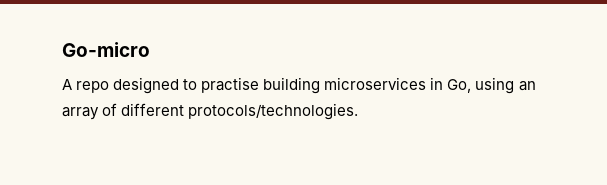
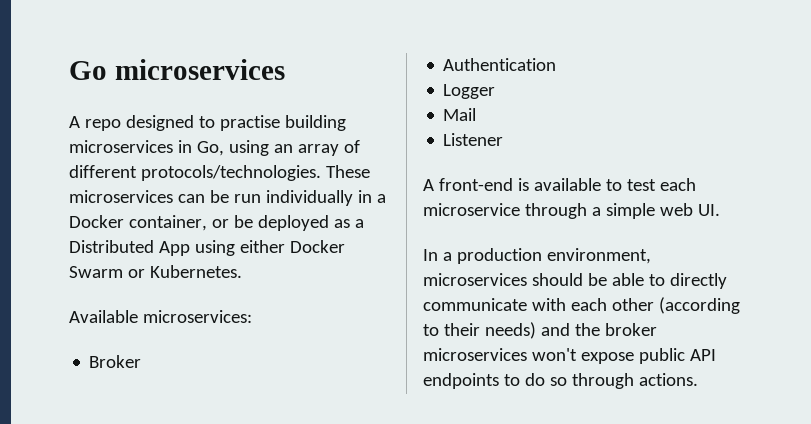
[62,42,150,57] Go-micro -> [69,59,285,80] Go microservices
(359, 111) none -> [325,165,370,178] [69,190,386,206] [69,215,364,231] [69,240,345,256] [69,265,242,278] [69,310,252,323] [89,355,142,368] [443,58,557,71] [443,84,496,99] [443,108,477,121] [443,133,504,146] [423,178,696,191] [423,203,720,219] [423,248,651,264] [423,273,727,289] [423,297,740,314] [423,322,657,339] [423,348,716,364] [423,373,698,389] These microservices can be run individually in a Docker container, or be deployed as a Distributed App using either Docker Swarm or Kubernetes. // Available microservices: // Broker // Authentication // Logger // Mail // Listener // A front-end is available to test each microservice through a simple web UI. // In a production environment, microservices should be able to directly communicate with each other (according to their needs) and the broker microservices won't expose public API endpoints to do so through actions.

